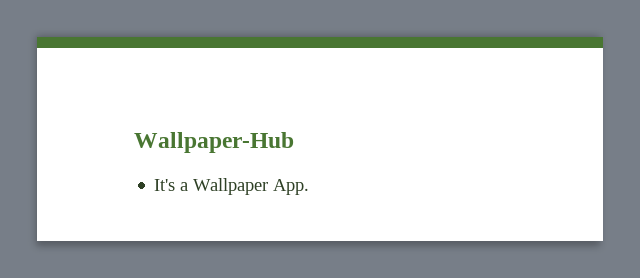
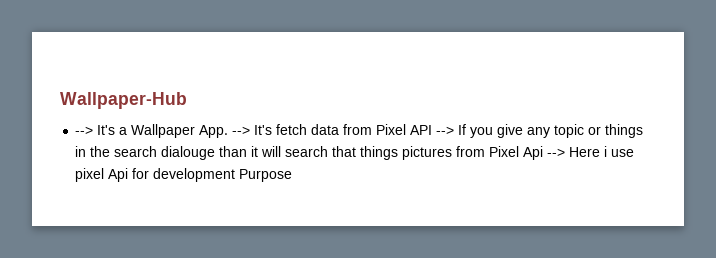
(294, 142) none -> [75,126,94,135] -->
(310, 187) none -> [232,124,644,138] [75,146,635,160] [75,168,293,182] --> It's fetch data from Pixel API --> If you give any topic or things in the search dialouge than it will search that things pictures from Pixel Api --> Here i use pixel Api for development Purpose

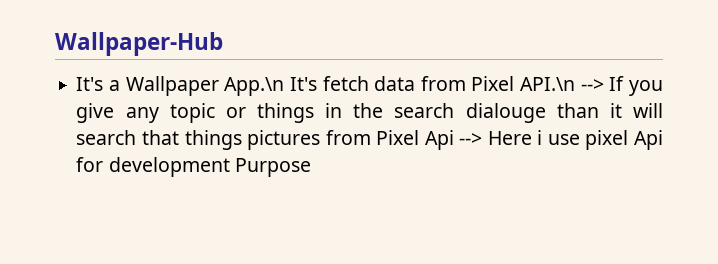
[75,126,94,135] --> -> (223, 44) none
[199,125,251,138] App. --> -> [224,77,285,96] App.\n
[410,125,433,135] API -> [520,77,576,91] API.\n

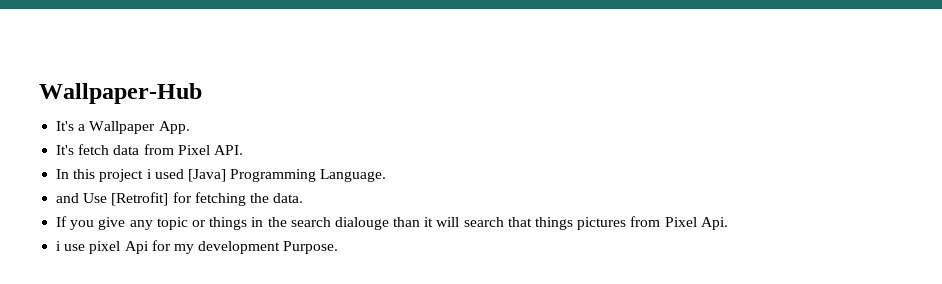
[224,77,285,96] App.\n -> [158,121,190,134] App. //
[520,77,604,91] API.\n --> -> [213,145,243,155] [56,169,387,182] [56,192,304,206] API. // In this project i used [Java] Programming Language. // and Use [Retrofit] for fetching the data. //
[424,130,532,150] Api --> Here -> [700,217,728,230] Api. //
[108,157,311,177] development Purpose -> [173,241,339,254] my development Purpose.

